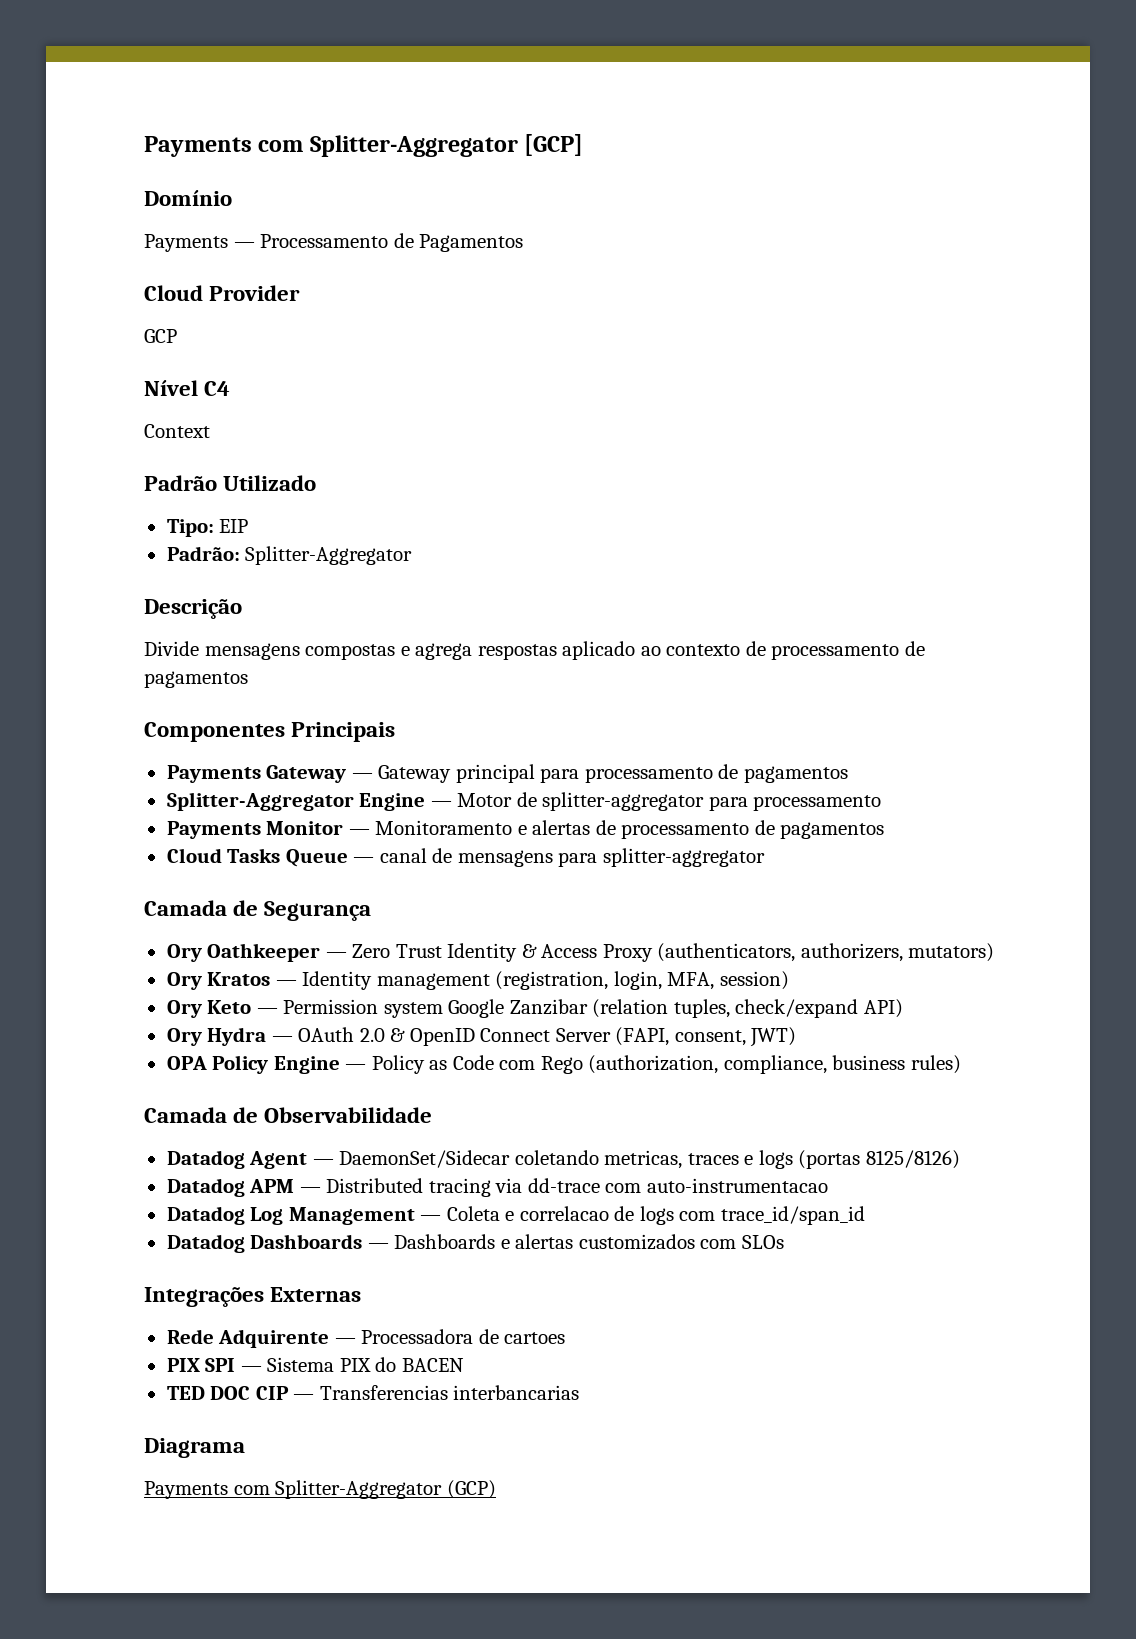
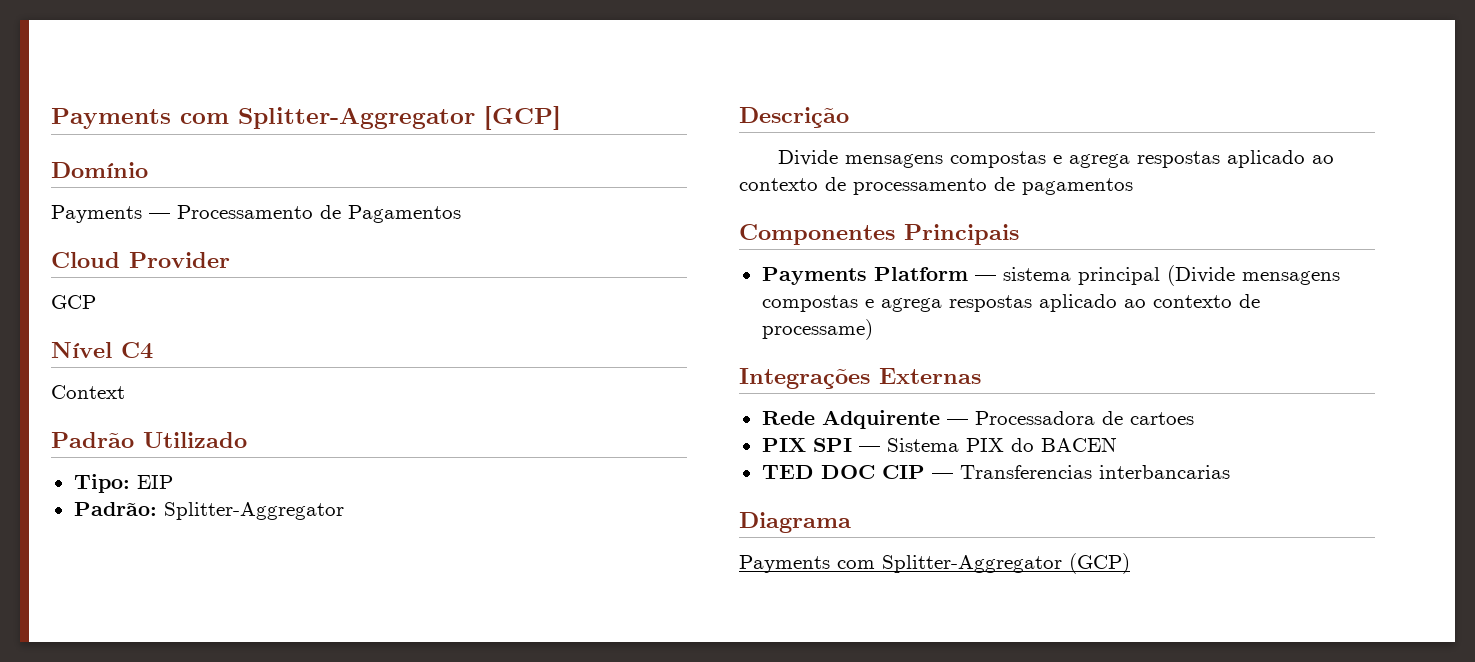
[266,764,848,783] [166,792,882,811] [166,820,885,839] [166,848,765,867] [144,900,372,921] [166,943,995,962] [166,971,789,990] [166,999,903,1018] [166,1027,797,1047] [166,1055,961,1074] [144,1107,433,1123] [166,1150,960,1169] [166,1178,828,1197] [166,1206,865,1225] [166,1234,784,1253] Gateway — Gateway principal para processamento de pagamentos // Splitter-Aggregator Engine — Motor de splitter-aggregator para processamento // Payments Monitor — Monitoramento e alertas de processamento de pagamentos // Cloud Tasks Queue — canal de mensagens para splitter-aggregator // Camada de Segurança // Ory Oathkeeper — Zero Trust Identity & Access Proxy (authenticators, authorizers, mutators) // Ory Kratos — Identity management (registration, login, MFA, session) // Ory Keto — Permission system Google Zanzibar (relation tuples, check/expand API) // Ory Hydra — OAuth 2.0 & OpenID Connect Server (FAPI, consent, JWT) // OPA Policy Engine — Policy as Code com Rego (authorization, compliance, business rules) // Camada de Observabilidade // Datadog Agent — DaemonSet/Sidecar coletando metricas, traces e logs (portas 8125/8126) // Datadog APM — Distributed tracing via dd-trace com auto-instrumentacao // Datadog Log Management — Coleta e correlacao de logs com trace_id/span_id // Datadog Dashboards — Dashboards e alertas customizados com SLOs -> [873,265,1340,286] [761,294,1260,312] [761,319,873,340] Platform — sistema principal (Divide mensagens compostas e agrega respostas aplicado ao contexto de processame)

